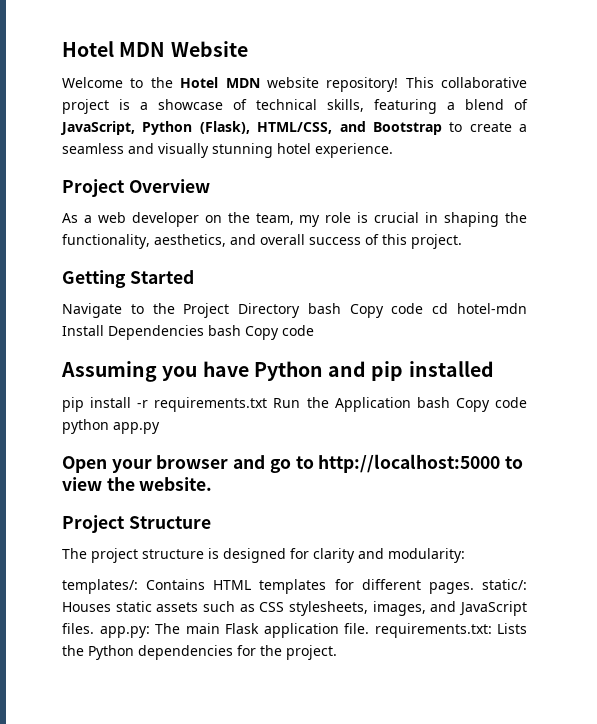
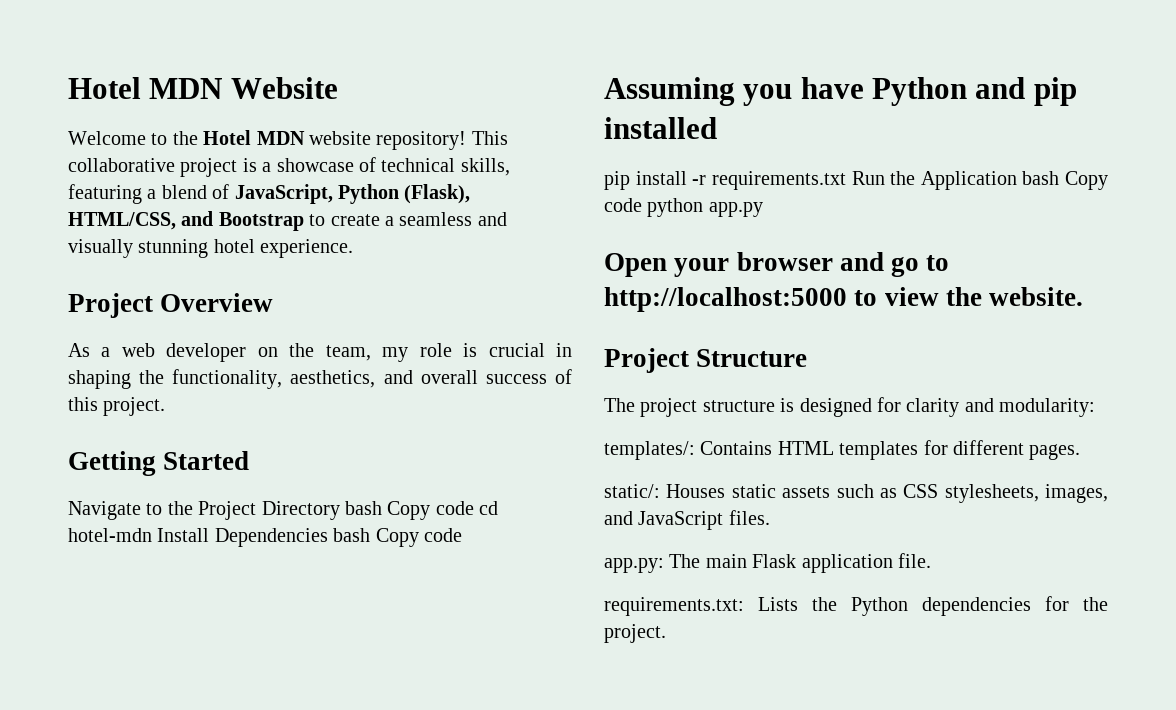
(474, 588) none -> (1081, 452) //
(94, 628) none -> (770, 517) //
(369, 628) none -> (931, 560) //

